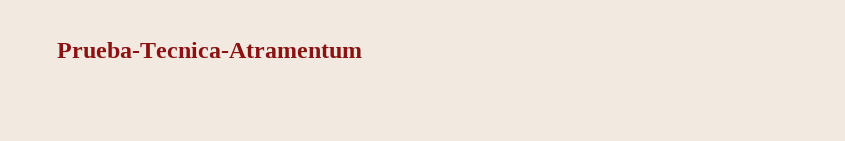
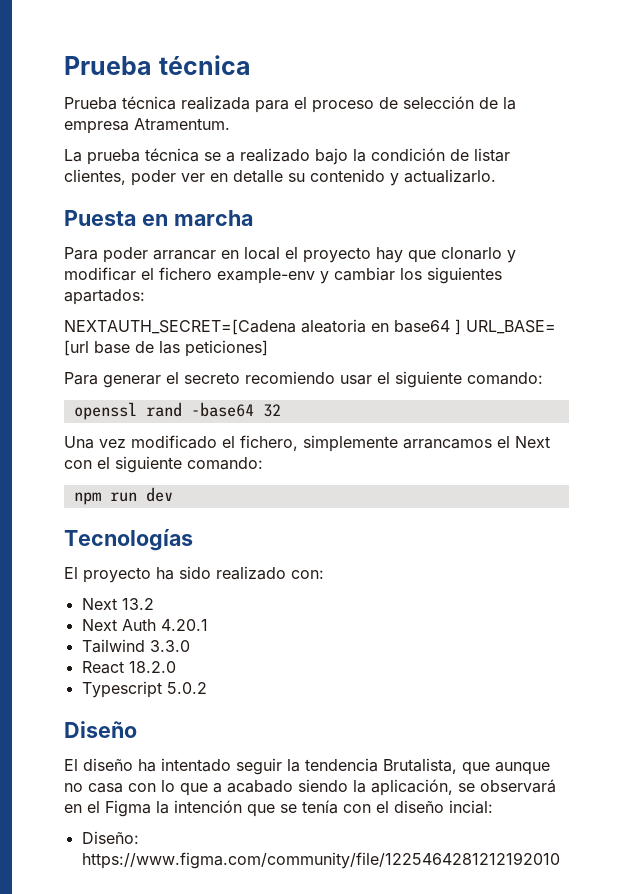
[57,42,362,58] Prueba-Tecnica-Atramentum -> [64,55,251,75] [64,96,516,113] [64,118,230,134] [64,148,510,165] [64,169,496,186] [64,210,253,226] [64,247,516,263] [64,267,502,284] [64,289,145,305] [64,319,556,335] [64,340,268,357] [64,371,543,388] [73,402,281,420] [64,435,550,452] [64,456,263,473] [73,487,173,505] [64,529,193,551] [64,566,324,583] [81,598,154,610] [81,619,208,631] [81,639,190,653] [81,661,176,674] [81,681,207,698] [64,721,137,738] [64,758,550,775] [64,779,556,796] [64,800,493,817] [81,831,139,844] [81,852,560,869] Prueba técnica // Prueba técnica realizada para el proceso de selección de la empresa Atramentum. // La prueba técnica se a realizado bajo la condición de listar clientes, poder ver en detalle su contenido y actualizarlo. // Puesta en marcha // Para poder arrancar en local el proyecto hay que clonarlo y modificar el fichero example-env y cambiar los siguientes apartados: // NEXTAUTH_SECRET=[Cadena aleatoria en base64 ] URL_BASE= [url base de las peticiones] // Para generar el secreto recomiendo usar el siguiente comando: // openssl rand -base64 32 // Una vez modificado el fichero, simplemente arrancamos el Next con el siguiente comando: // npm run dev // Tecnologías // El proyecto ha sido realizado con: // Next 13.2 // Next Auth 4.20.1 // Tailwind 3.3.0 // React 18.2.0 // Typescript 5.0.2 // Diseño // El diseño ha intentado seguir la tendencia Brutalista, que aunque no casa con lo que a acabado siendo la aplicación, se observará en el Figma la intención que se tenía con el diseño incial: // Diseño: https://www.figma.com/community/file/1225464281212192010

